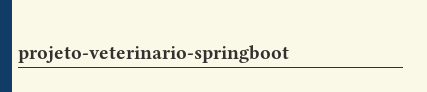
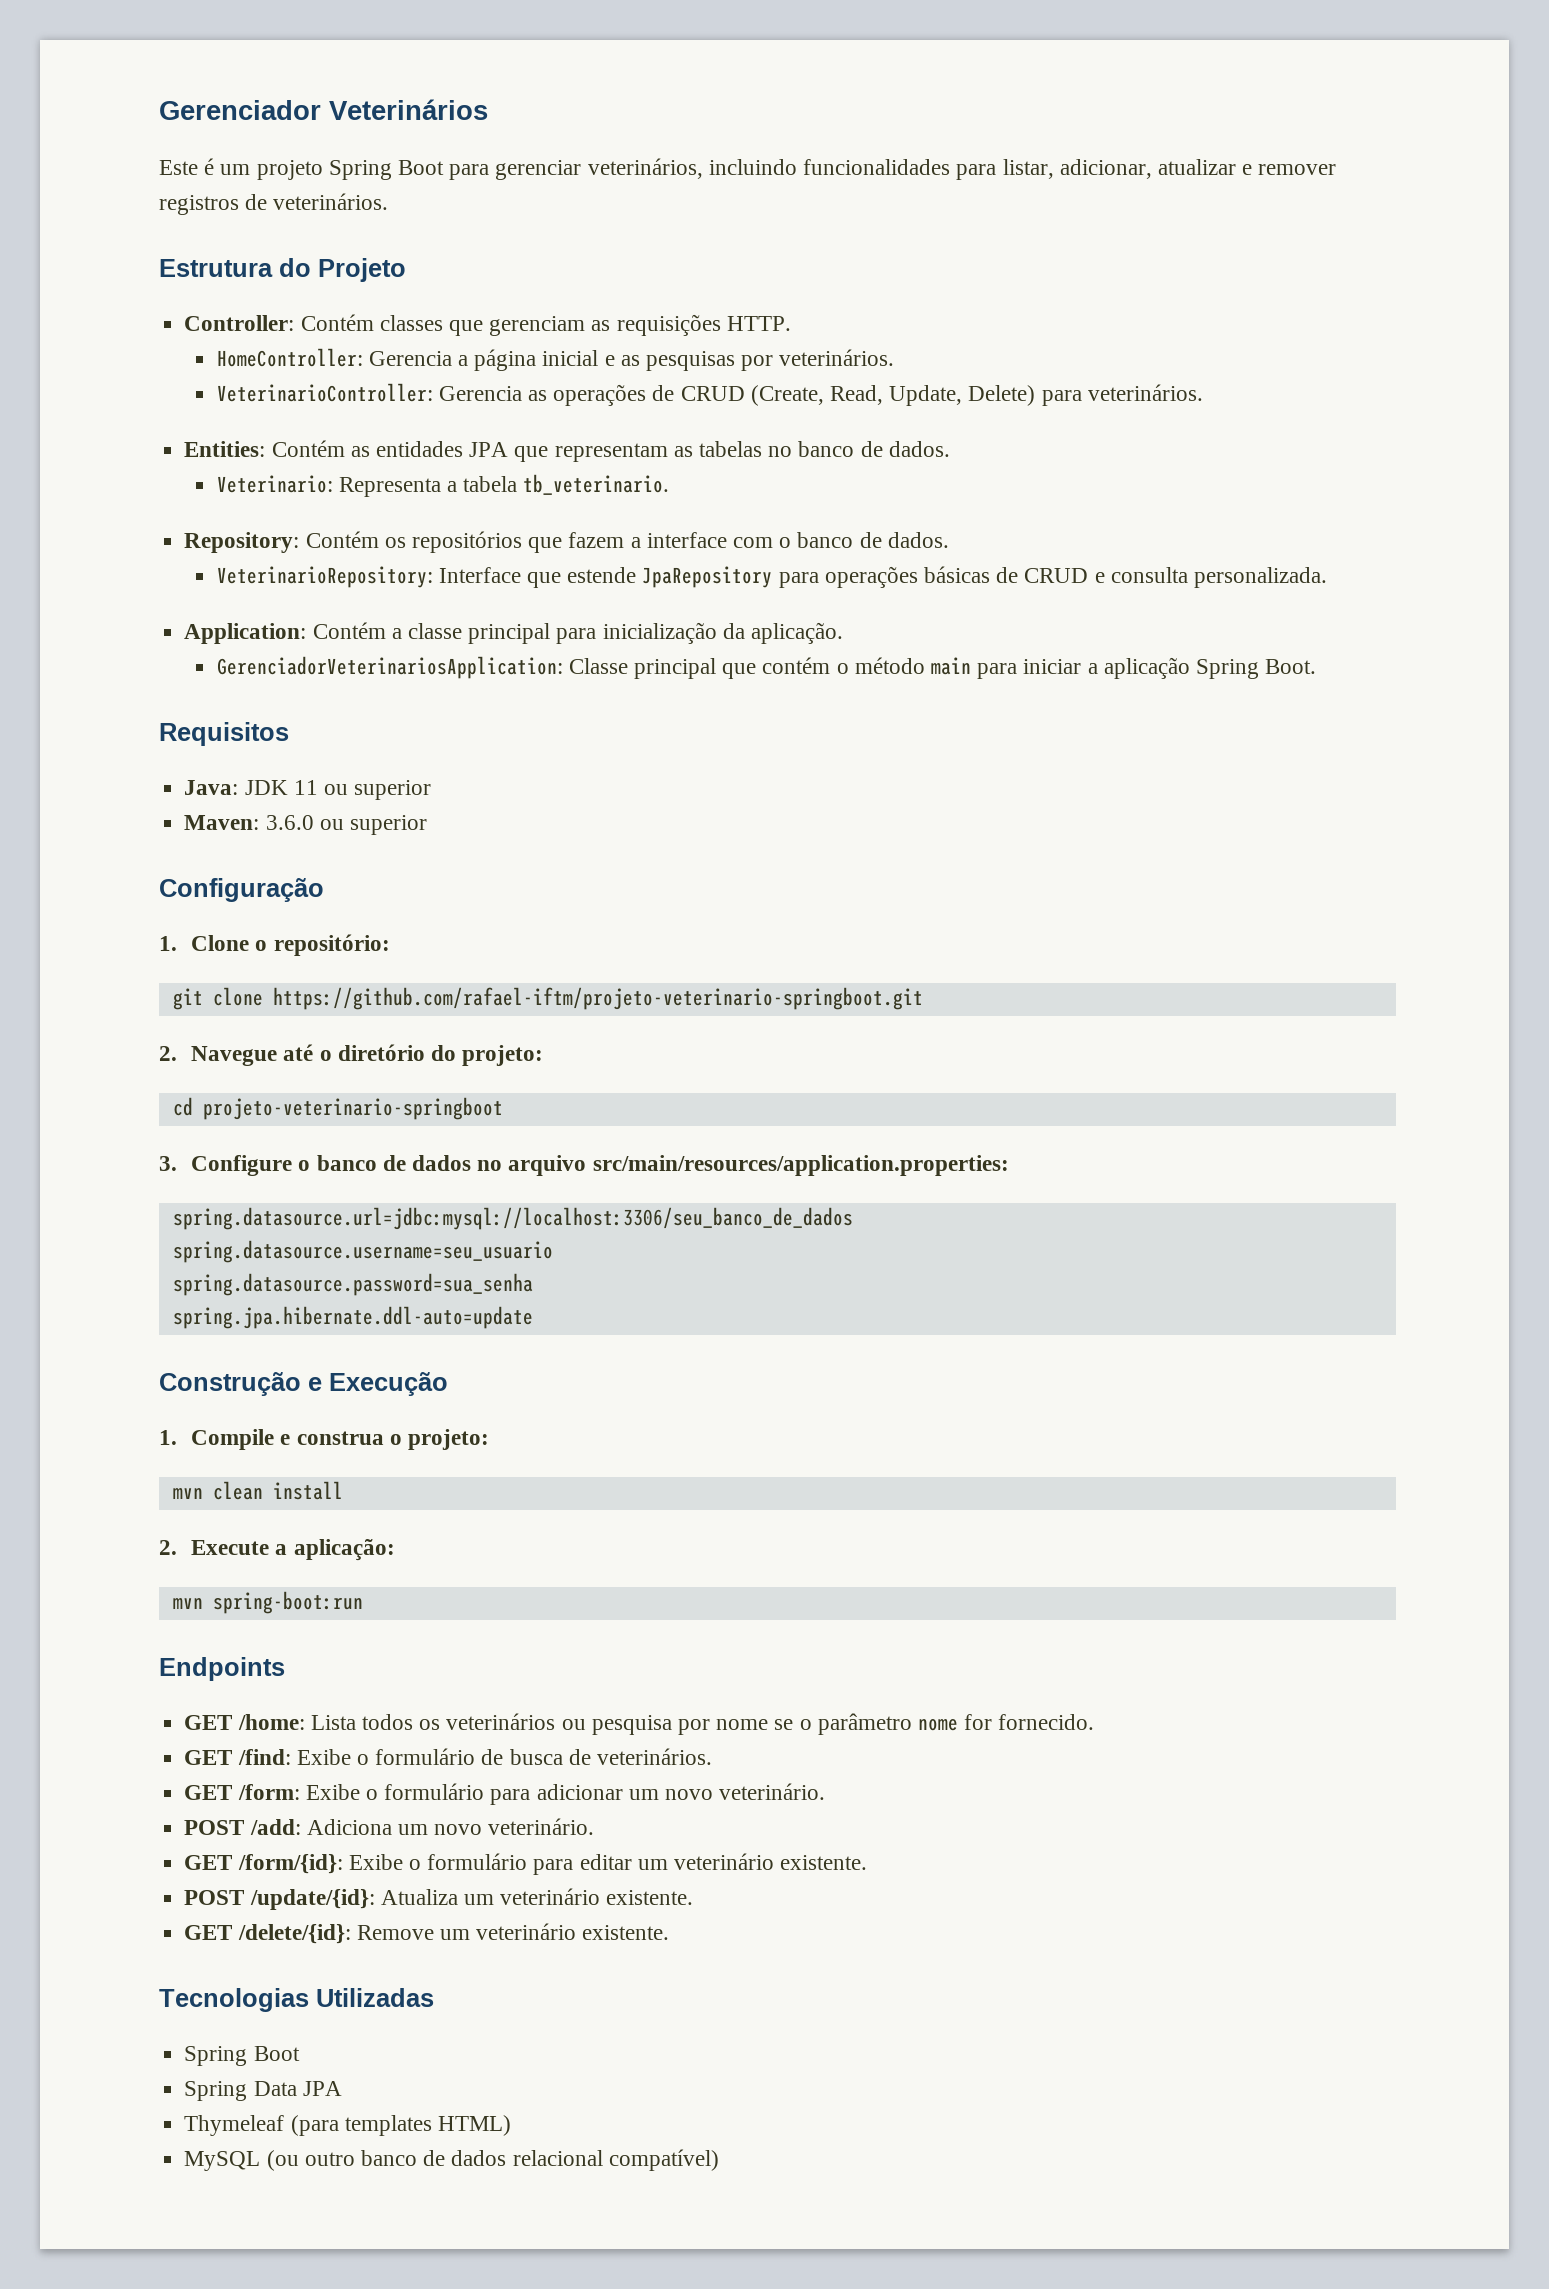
[18,45,289,63] projeto-veterinario-springboot -> [159,99,488,120] [159,158,1337,180] [159,193,389,215] [159,258,406,282] [184,314,791,336] [216,348,895,371] [216,383,1203,406] [184,440,950,462] [216,474,670,497] [184,531,949,553] [216,566,1328,588] [184,622,843,644] [216,656,1317,679] [159,722,289,746] [184,780,432,800] [184,815,427,835] [159,878,324,902] [159,934,390,956] [172,987,923,1010] [159,1044,544,1066] [172,1097,503,1120] [159,1155,1009,1176] [172,1207,853,1230] [172,1240,553,1263] [172,1273,533,1296] [172,1306,533,1329] [159,1372,448,1396] [159,1429,490,1450] [172,1481,343,1500] [159,1539,395,1561] [172,1591,363,1614] [159,1657,285,1681] [184,1713,1095,1735] [184,1748,712,1765] [184,1783,826,1805] [184,1818,595,1835] [184,1853,868,1875] [184,1888,694,1910] [184,1923,670,1944] [159,1988,434,2012] [184,2046,300,2066] [184,2081,342,2101] [184,2115,511,2136] [184,2149,719,2171] Gerenciador Veterinários // Este é um projeto Spring Boot para gerenciar veterinários, incluindo funcionalidades para listar, adicionar, atualizar e remover registros de veterinários. // Estrutura do Projeto // Controller: Contém classes que gerenciam as requisições HTTP. // HomeController: Gerencia a página inicial e as pesquisas por veterinários. // VeterinarioController: Gerencia as operações de CRUD (Create, Read, Update, Delete) para veterinários. // Entities: Contém as entidades JPA que representam as tabelas no banco de dados. // Veterinario: Representa a tabela tb_veterinario. // Repository: Contém os repositórios que fazem a interface com o banco de dados. // VeterinarioRepository: Interface que estende JpaRepository para operações básicas de CRUD e consulta personalizada. // Application: Contém a classe principal para inicialização da aplicação. // GerenciadorVeterinariosApplication: Classe principal que contém o método main para iniciar a aplicação Spring Boot. // Requisitos // Java: JDK 11 ou superior // Maven: 3.6.0 ou superior // Configuração // 1. Clone o repositório: // git clone https://github.com/rafael-iftm/projeto-veterinario-springboot.git // 2. Navegue até o diretório do projeto: // cd projeto-veterinario-springboot // 3. Configure o banco de dados no arquivo src/main/resources/application.properties: // spring.datasource.url=jdbc:mysql://localhost:3306/seu_banco_de_dados // spring.datasource.username=seu_usuario // spring.datasource.password=sua_senha // spring.jpa.hibernate.ddl-auto=update // Construção e Execução // 1. Compile e construa o projeto: // mvn clean install // 2. Execute a aplicação: // mvn spring-boot:run // Endpoints // GET /home: Lista todos os veterinários ou pesquisa por nome se o parâmetro nome for fornecido. // GET /find: Exibe o formulário de busca de veterinários. // GET /form: Exibe o formulário para adicionar um novo veterinário. // POST /add: Adiciona um novo veterinário. // GET /form/{id}: Exibe o formulário para editar um veterinário existente. // POST /update/{id}: Atualiza um veterinário existente. // GET /delete/{id}: Remove um veterinário existente. // Tecnologias Utilizadas // Spring Boot // Spring Data JPA // Thymeleaf (para templates HTML) // MySQL (ou outro banco de dados relacional compatível)

